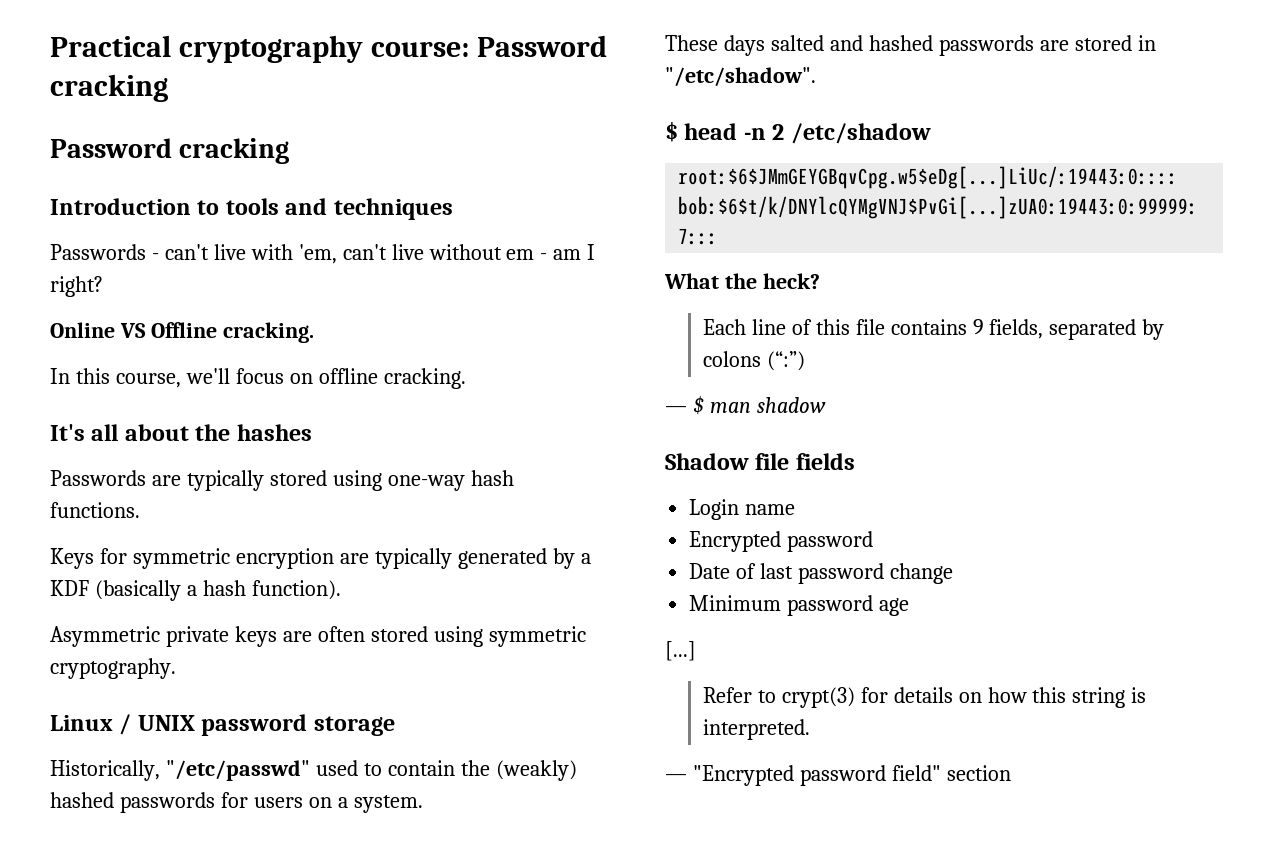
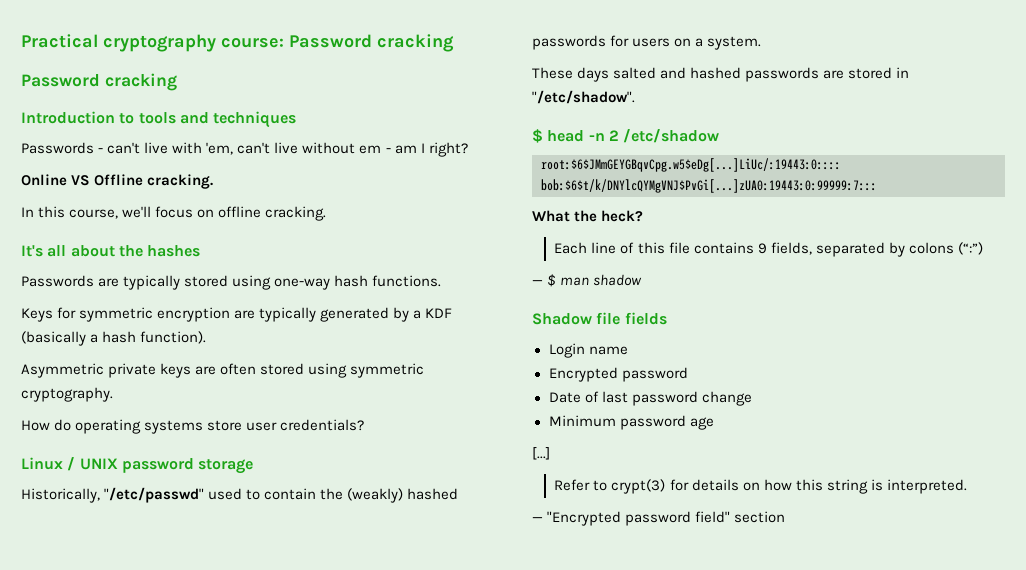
(176, 668) none -> [21,419,365,434] // How do operating systems store user credentials?

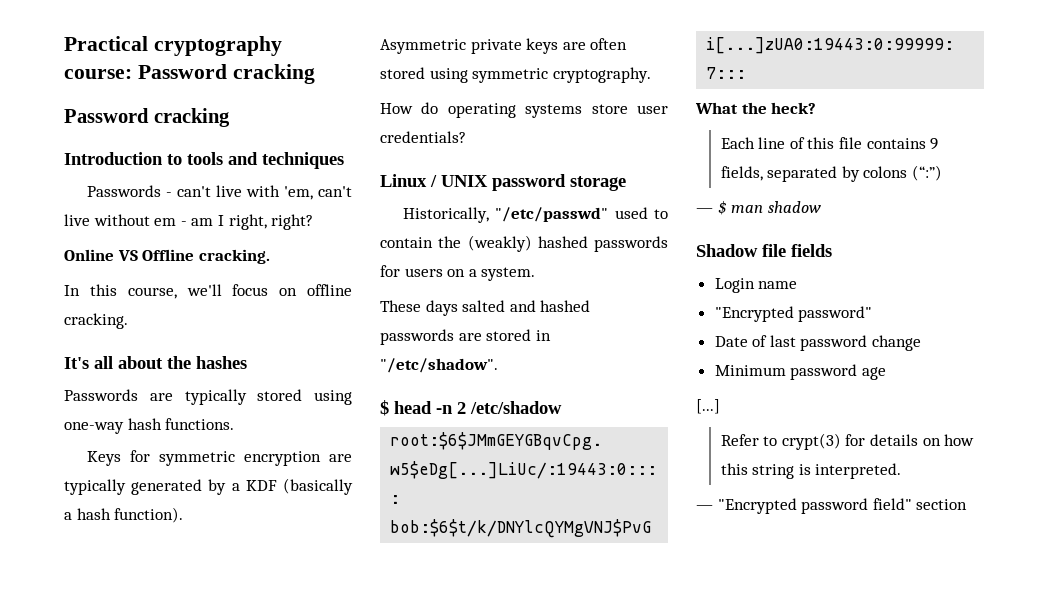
(425, 148) none -> [228,214,267,230] right,
[548,367,688,382] Encrypted password -> [714,306,873,322] "Encrypted password"

